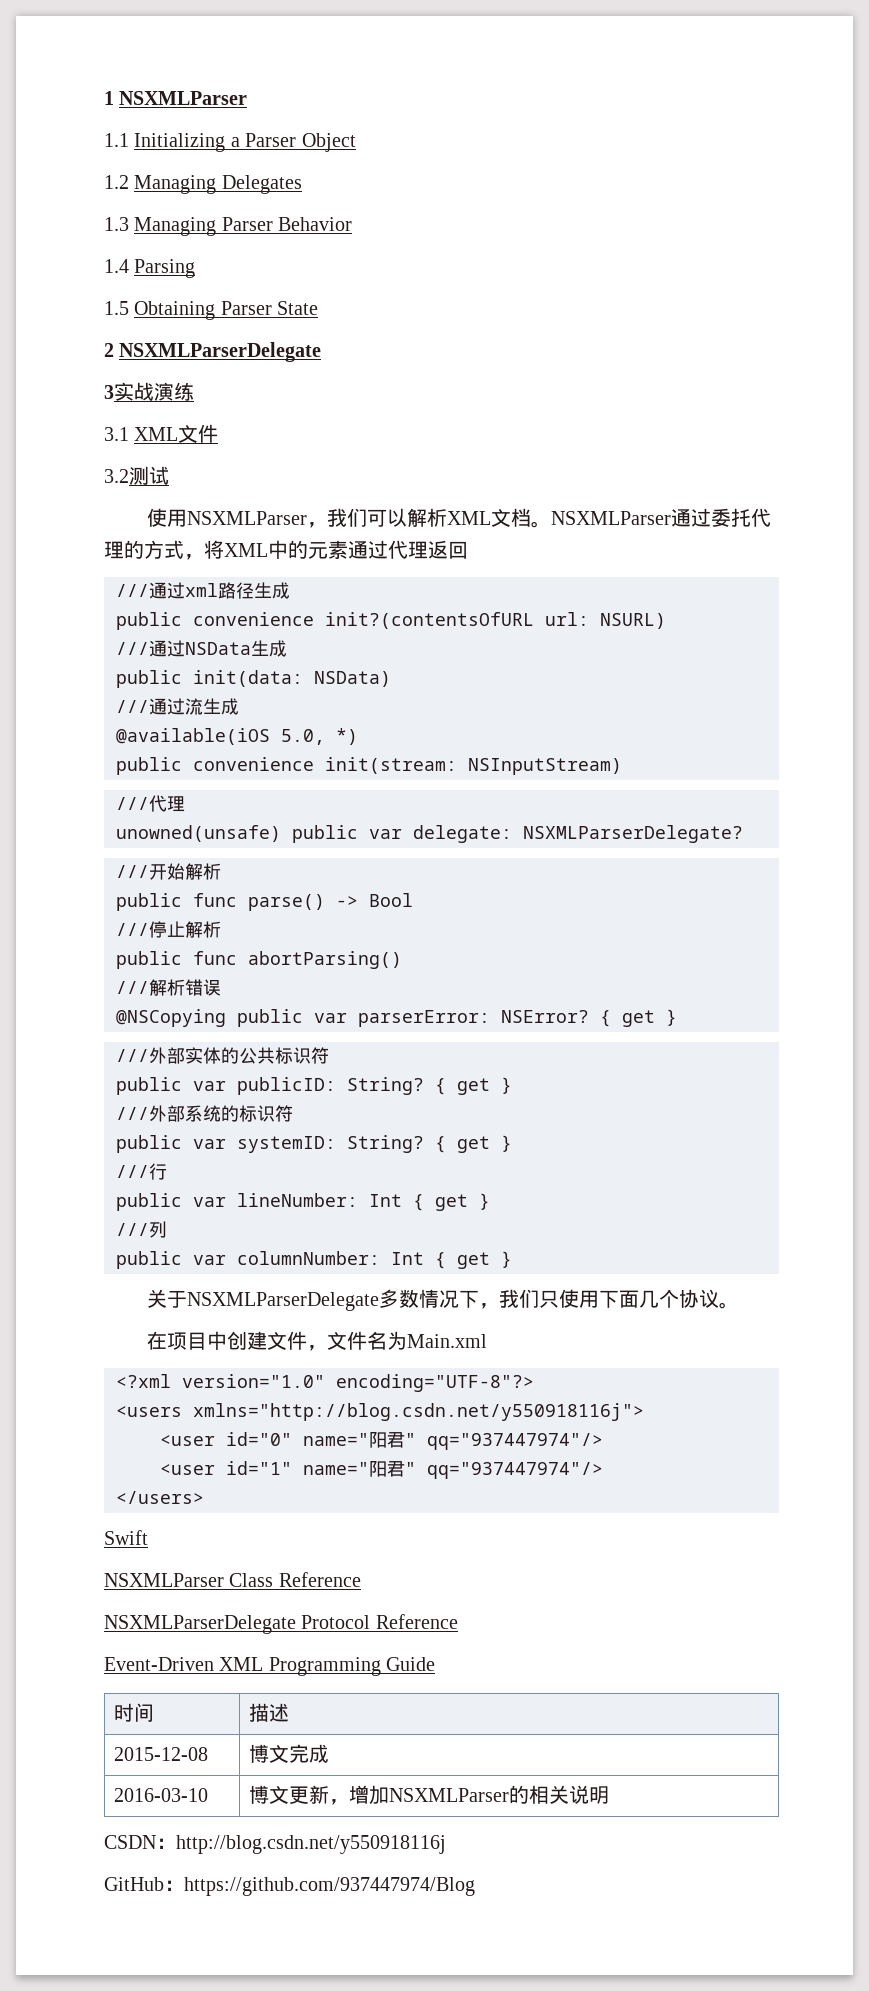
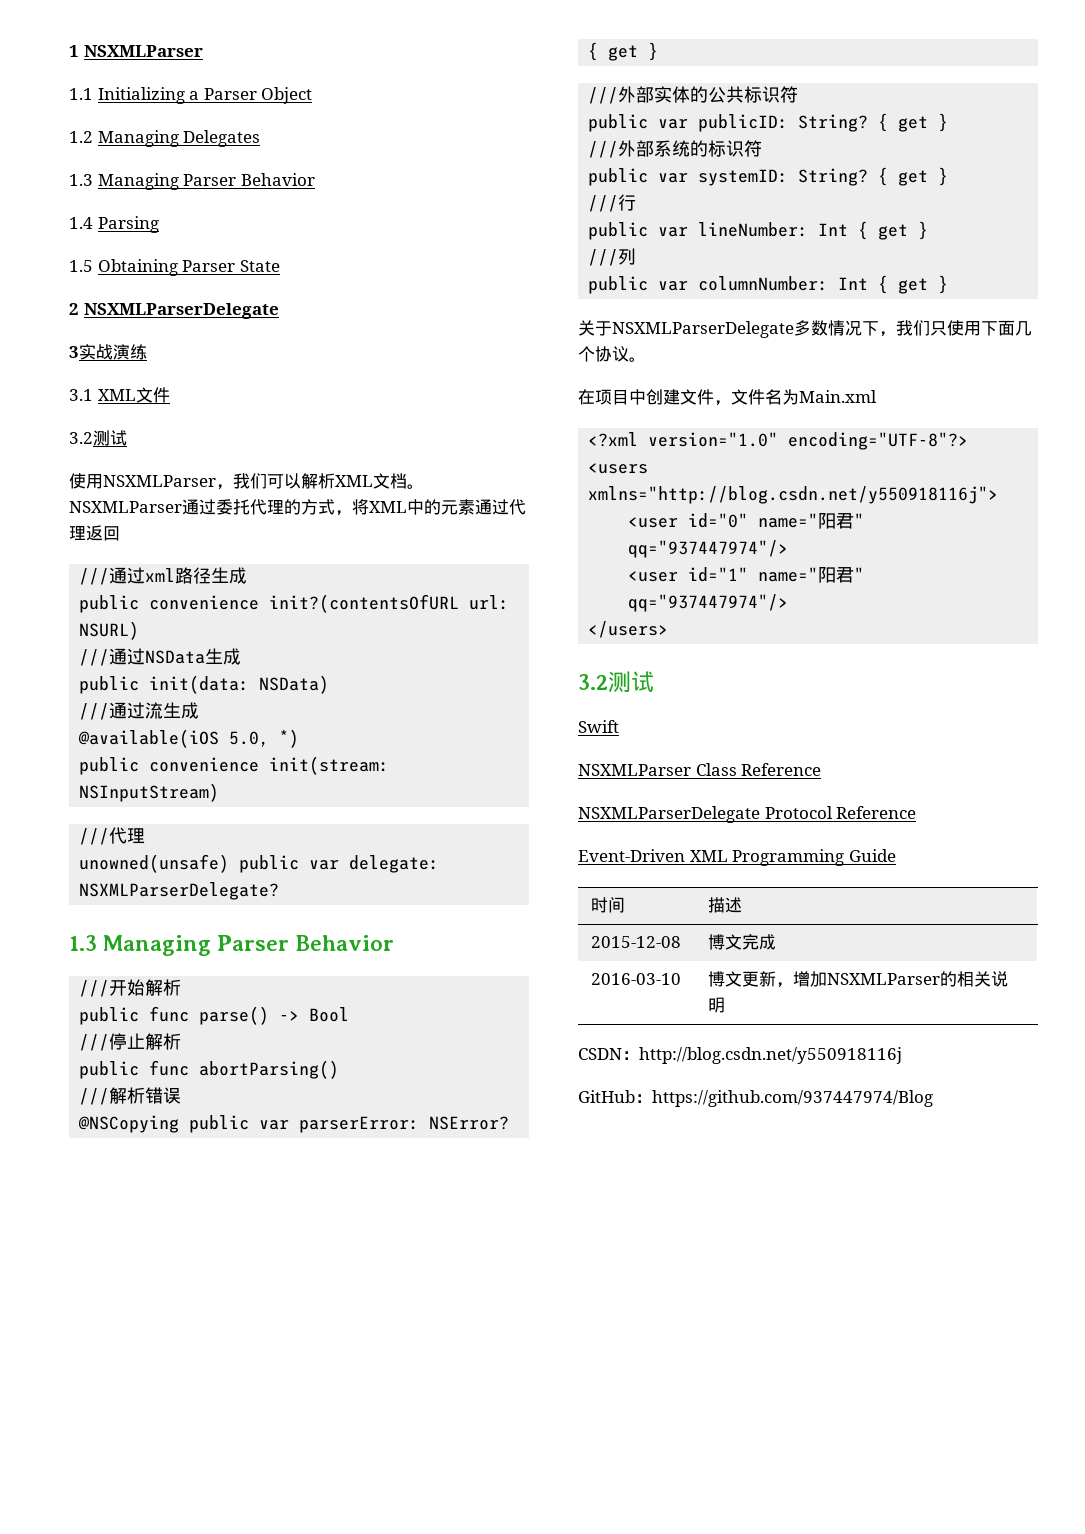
(743, 834) none -> [69,935,395,956] // 1.3 Managing Parser Behavior
(204, 1497) none -> [578,671,654,693] // 3.2测试

